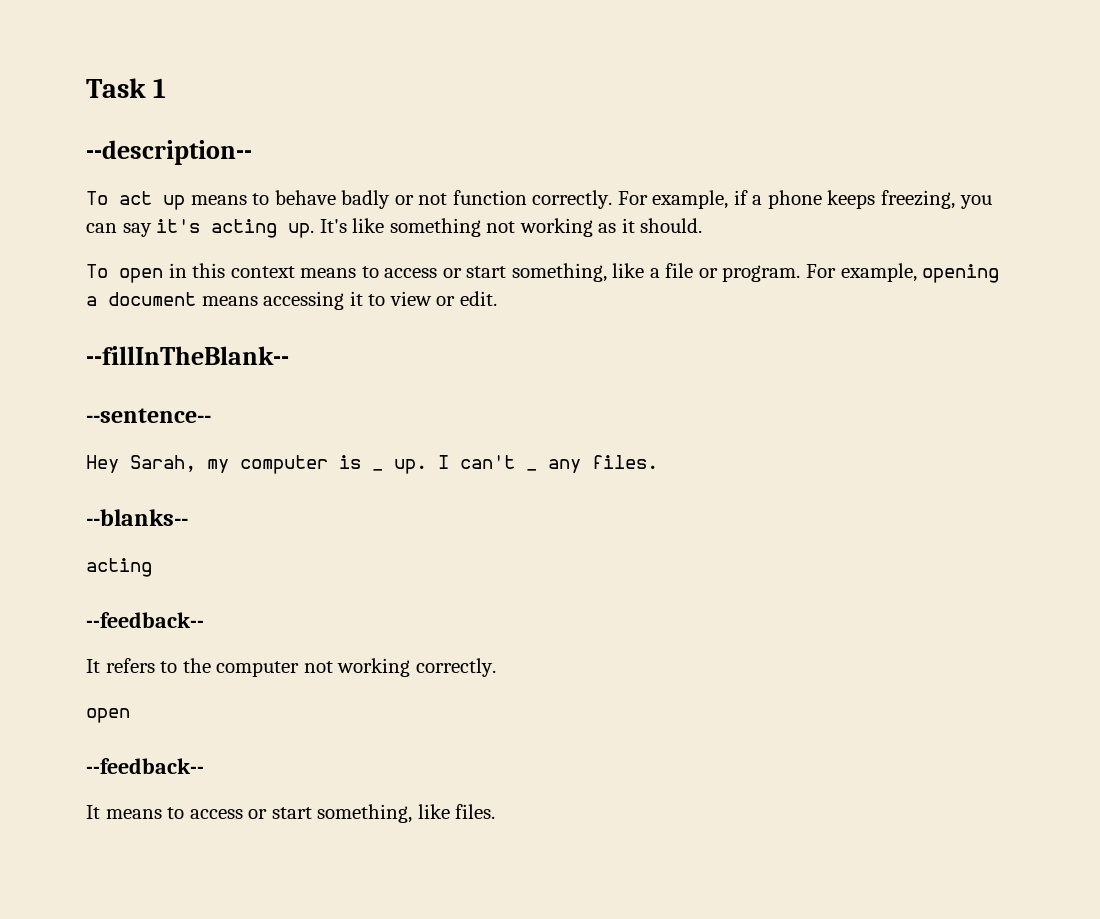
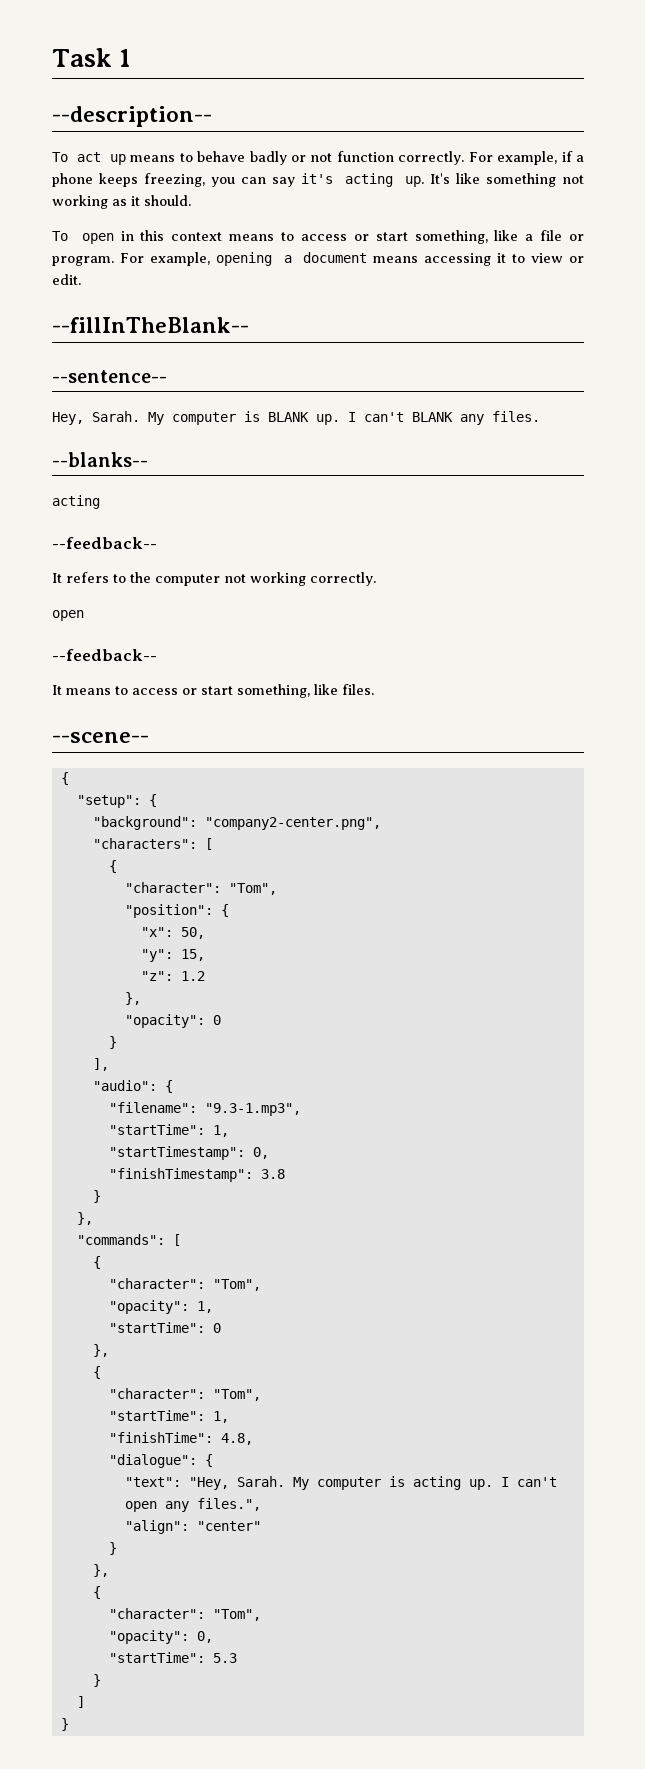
[86,455,361,474] [372,455,515,474] [526,469,537,471] Hey Sarah, my computer is _ up. I can't _ -> [52,411,453,425] Hey, Sarah. My computer is BLANK up. I can't BLANK
(496, 811) none -> [52,732,149,743] [60,772,69,785] [76,794,157,808] [92,816,381,830] [92,838,213,850] [108,860,117,873] [124,882,277,895] [124,904,229,918] [140,927,205,939] [140,949,205,962] [140,971,205,981] [124,992,141,1005] [124,1014,221,1028] [108,1036,117,1049] [92,1058,109,1071] [92,1080,173,1093] [108,1102,301,1116] [108,1124,229,1137] [108,1146,269,1160] [108,1168,285,1182] [92,1190,101,1203] [76,1212,93,1225] [76,1234,181,1246] [92,1256,101,1269] [108,1278,261,1291] [108,1300,213,1314] [108,1322,221,1333] [92,1344,109,1357] [92,1366,101,1379] [108,1388,261,1401] [108,1410,229,1423] [108,1432,253,1445] [108,1454,213,1468] [124,1476,557,1490] [124,1498,261,1512] [124,1520,261,1534] [108,1542,117,1555] [92,1564,109,1577] [92,1586,101,1599] [108,1608,261,1621] [108,1630,213,1644] [108,1652,237,1663] [92,1674,101,1687] [76,1696,85,1708] [60,1718,69,1731] // --scene-- // { // "setup": { // "background": "company2-center.png", // "characters": [ // { // "character": "Tom", // "position": { // "x": 50, // "y": 15, // "z": 1.2 // }, // "opacity": 0 // } // ], // "audio": { // "filename": "9.3-1.mp3", // "startTime": 1, // "startTimestamp": 0, // "finishTimestamp": 3.8 // } // }, // "commands": [ // { // "character": "Tom", // "opacity": 1, // "startTime": 0 // }, // { // "character": "Tom", // "startTime": 1, // "finishTime": 4.8, // "dialogue": { // "text": "Hey, Sarah. My computer is acting up. I can't open any files.", // "align": "center" // } // }, // { // "character": "Tom", // "opacity": 0, // "startTime": 5.3 // } // ] // }

